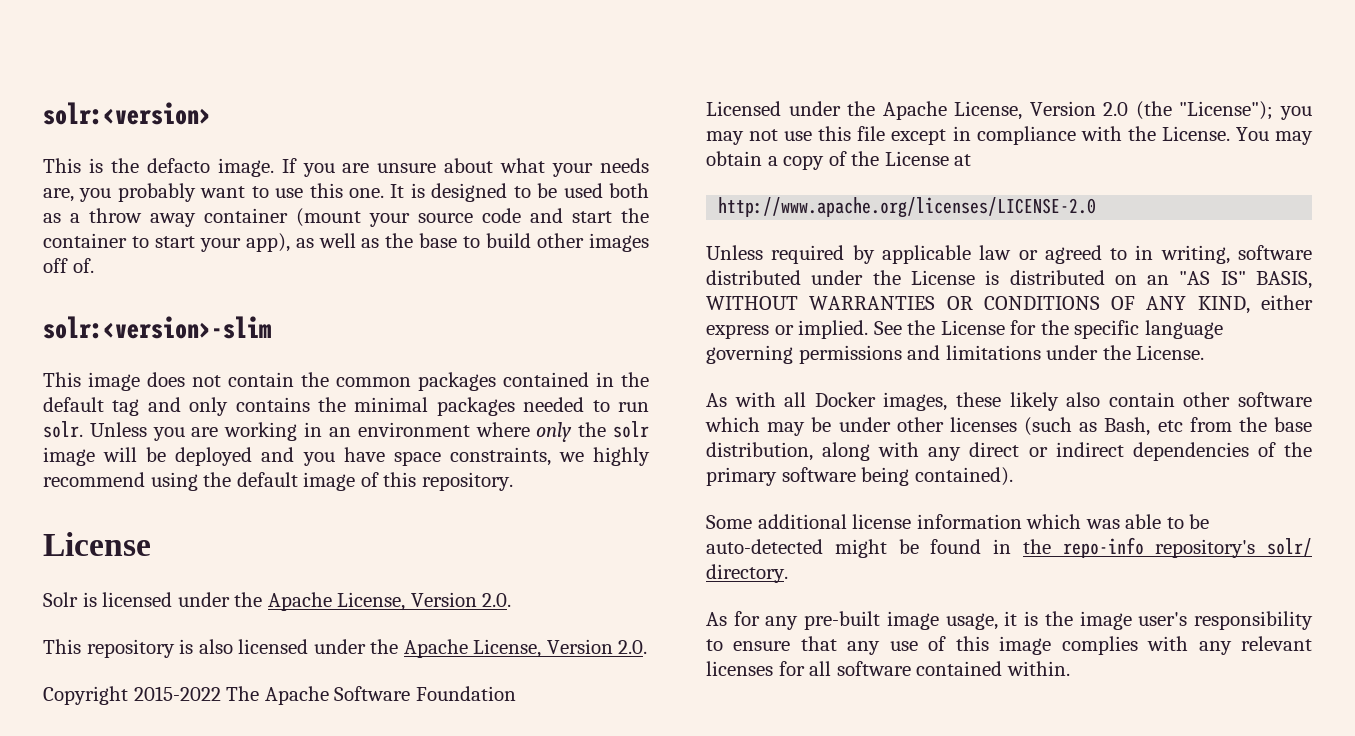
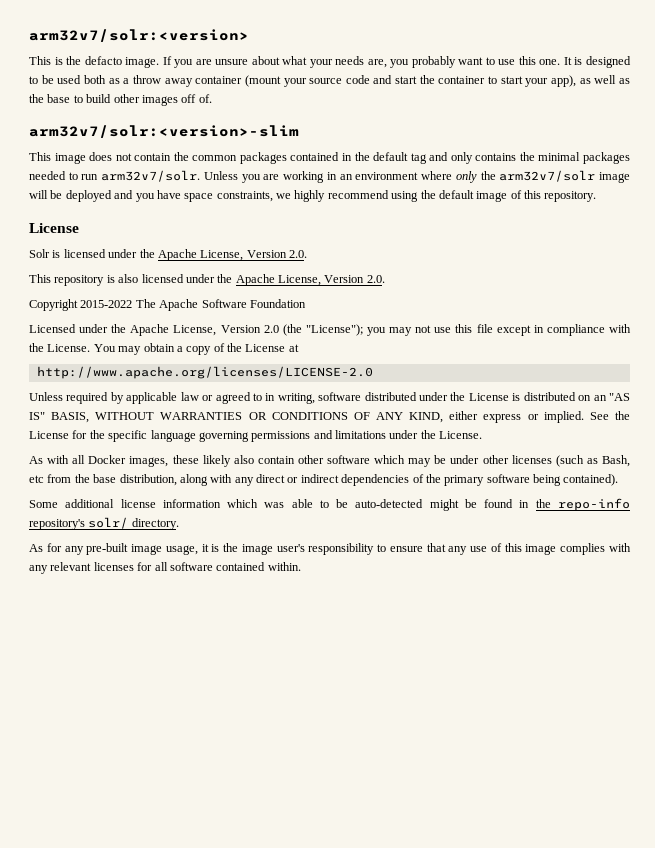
[43,102,211,125] solr:<version> -> [29,29,249,42] arm32v7/solr:<version>
[43,316,271,339] solr:<version>-slim -> [29,125,299,138] arm32v7/solr:<version>-slim
[43,421,83,438] solr. -> [101,170,201,182] arm32v7/solr.
[613,421,649,438] solr -> [499,170,596,182] arm32v7/solr

